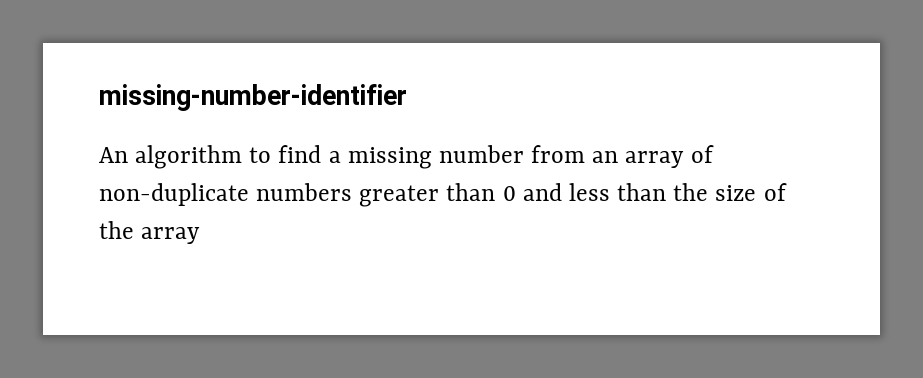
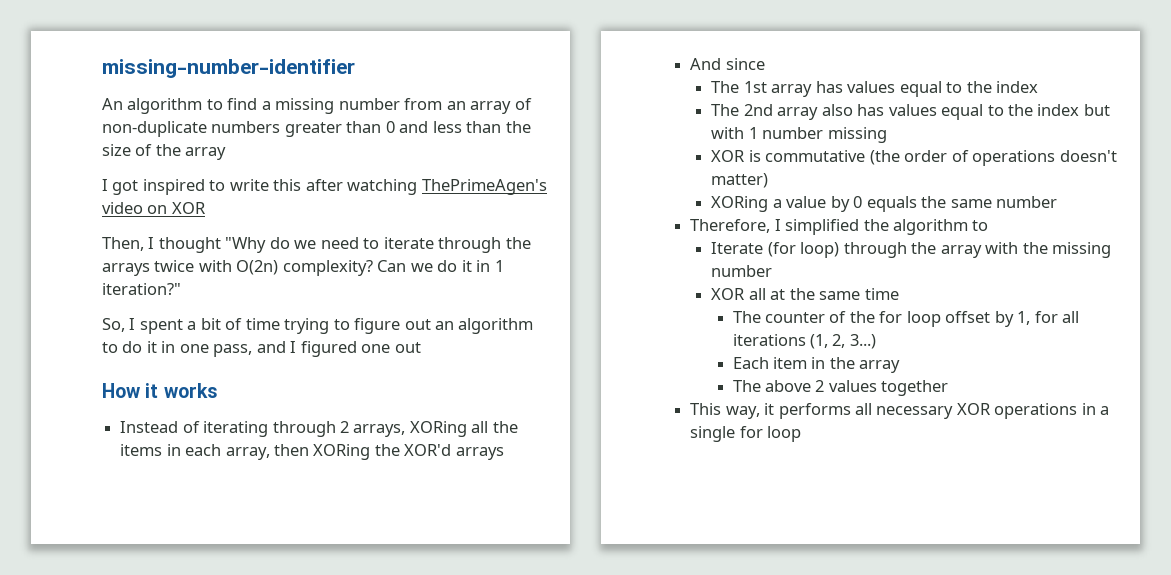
(201, 235) none -> [102,179,547,195] [102,202,206,214] [102,237,531,253] [102,260,504,276] [102,283,181,295] [102,318,534,334] [102,341,421,357] [102,383,217,398] [120,421,518,437] [120,444,504,460] [690,58,765,70] [711,81,1038,97] [711,104,1110,120] [711,127,887,143] [711,150,1117,166] [711,173,769,188] [711,196,1057,212] [690,219,989,235] [711,242,1111,258] [711,265,773,277] [711,288,899,300] [732,311,1080,327] [732,334,876,349] [732,357,901,373] [732,380,949,396] [690,403,1110,419] [690,426,802,442] // I got inspired to write this after watching ThePrimeAgen's video on XOR // Then, I thought "Why do we need to iterate through the arrays twice with O(2n) complexity? Can we do it in 1 iteration?" // So, I spent a bit of time trying to figure out an algorithm to do it in one pass, and I figured one out // How it works // Instead of iterating through 2 arrays, XORing all the items in each array, then XORing the XOR'd arrays // And since // The 1st array has values equal to the index // The 2nd array also has values equal to the index but with 1 number missing // XOR is commutative (the order of operations doesn't matter) // XORing a value by 0 equals the same number // Therefore, I simplified the algorithm to // Iterate (for loop) through the array with the missing number // XOR all at the same time // The counter of the for loop offset by 1, for all iterations (1, 2, 3...) // Each item in the array // The above 2 values together // This way, it performs all necessary XOR operations in a single for loop

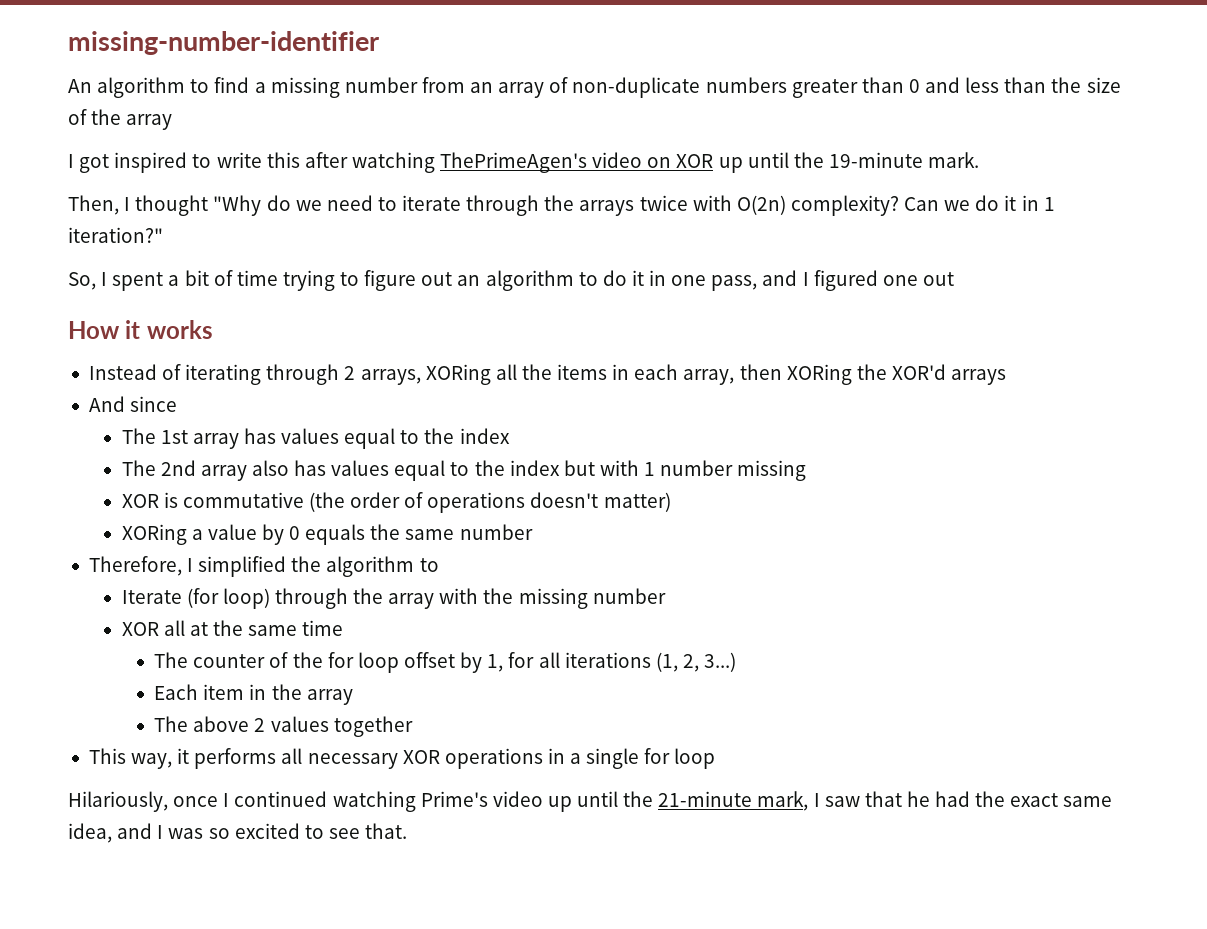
(206, 208) none -> [718,152,980,173] up until the 19-minute mark.
(802, 434) none -> [68,791,1113,812] [68,823,408,843] // Hilariously, once I continued watching Prime's video up until the 21-minute mark, I saw that he had the exact same idea, and I was so excited to see that.

